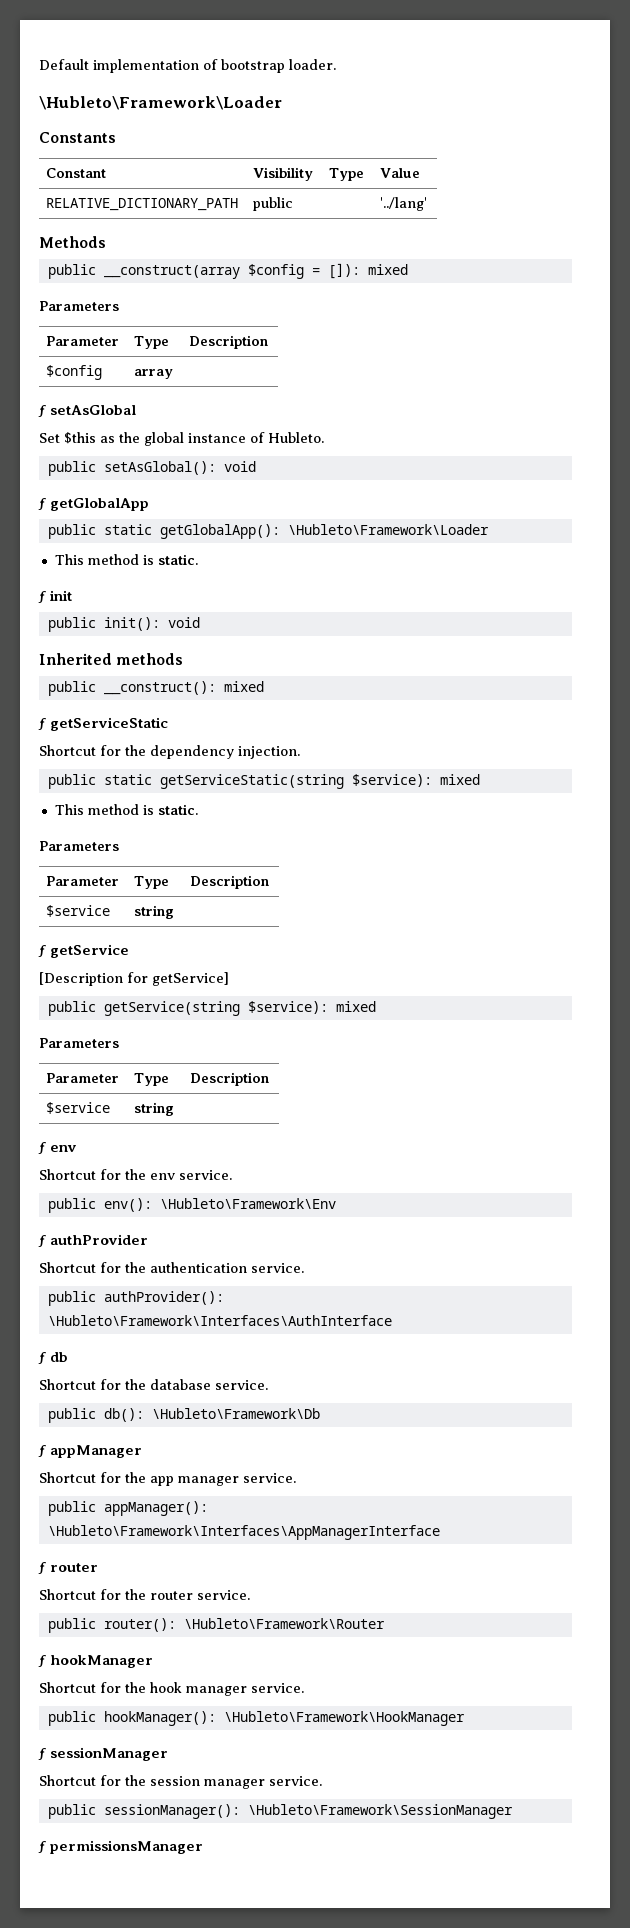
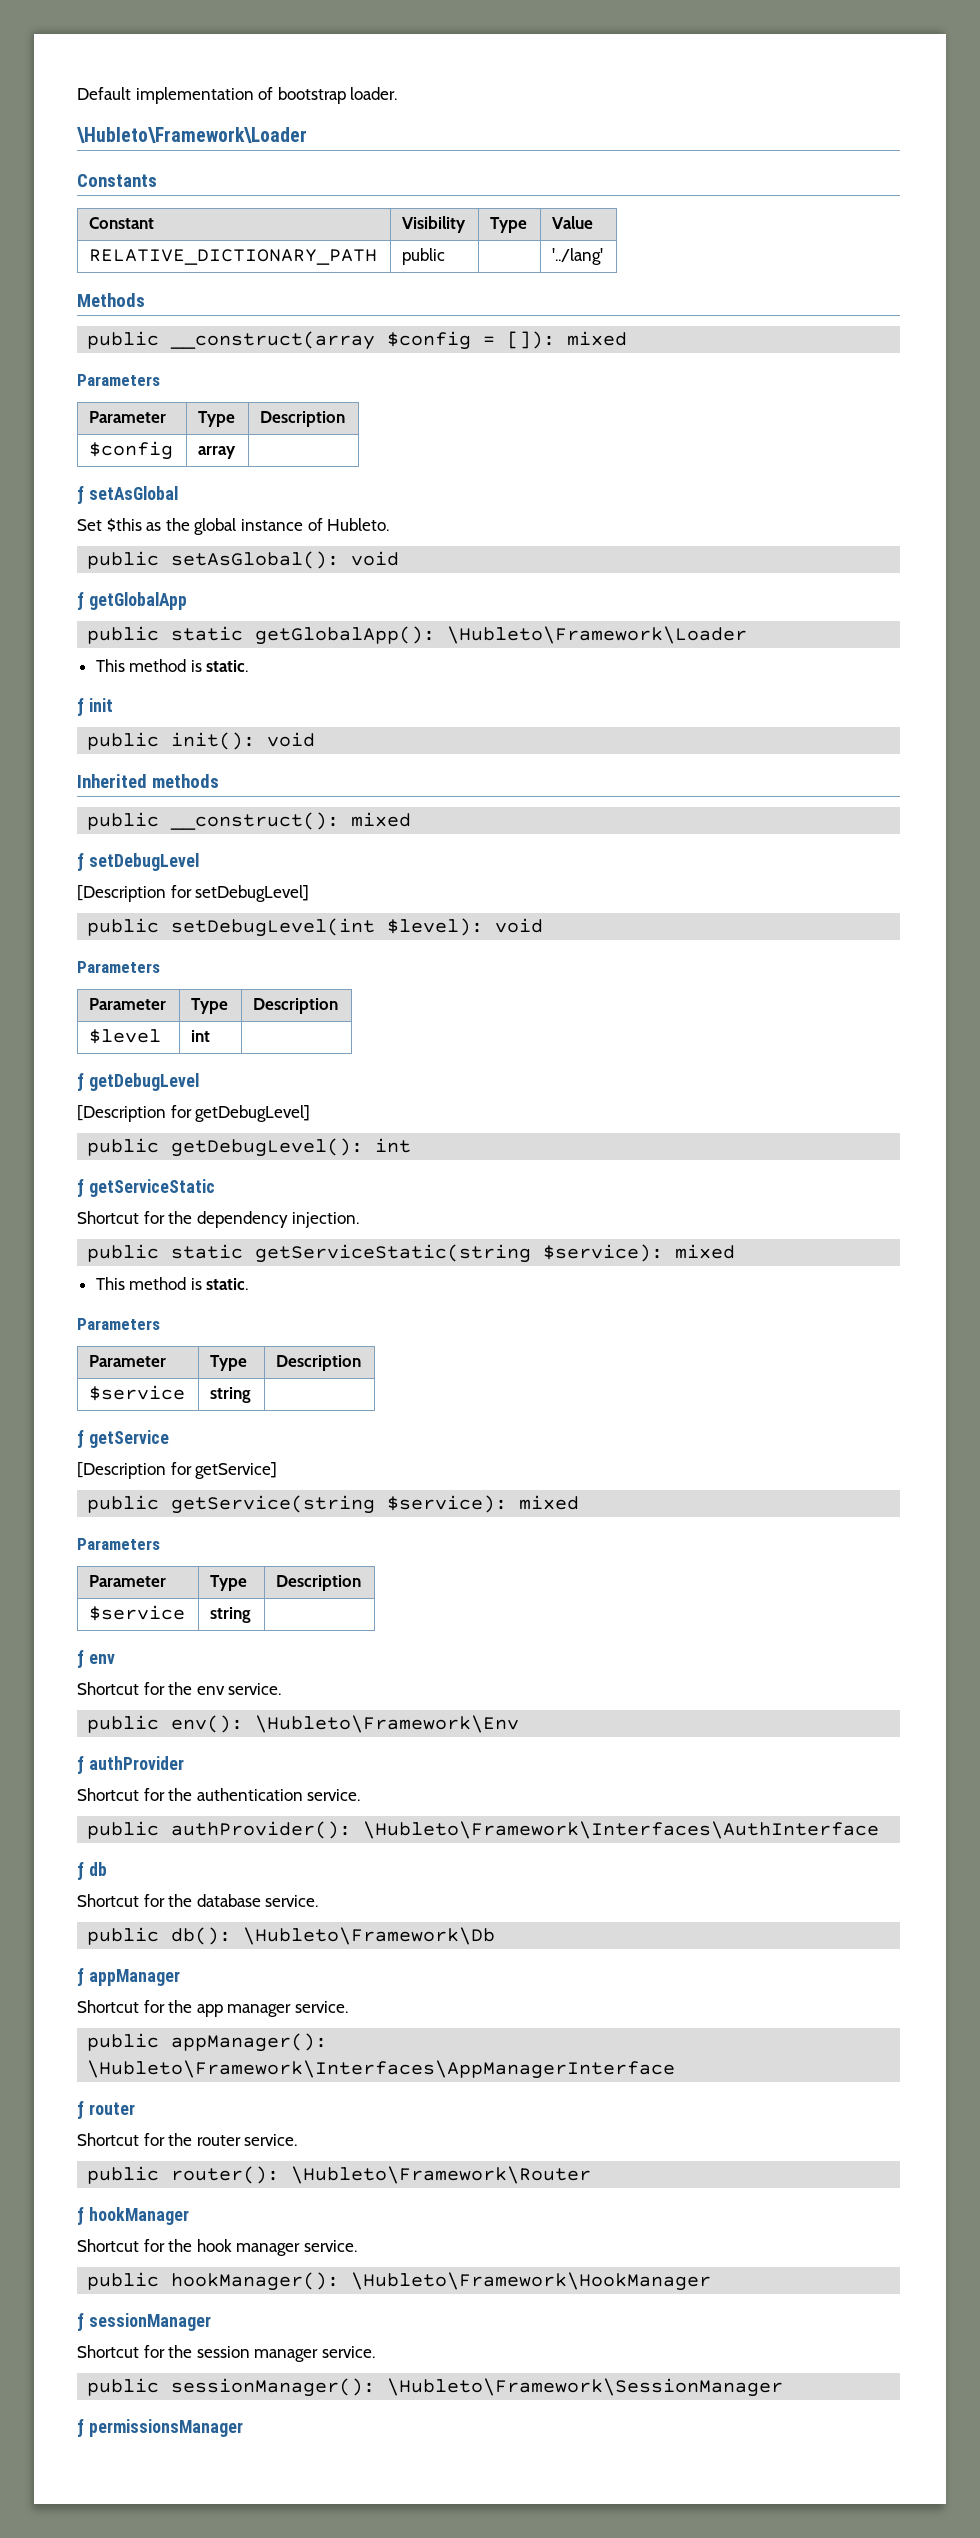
(264, 686) none -> [77,853,199,871] [77,885,310,902] [87,918,544,937] [77,961,160,973] [89,998,167,1010] [191,998,229,1014] [253,998,339,1014] [89,1029,162,1044] [191,1030,211,1042] [77,1073,199,1091] [77,1105,311,1122] [87,1138,412,1157] // ƒ setDebugLevel // [Description for setDebugLevel] // public setDebugLevel(int $level): void // Parameters // Parameter | Type | Description // $level | int | // ƒ getDebugLevel // [Description for getDebugLevel] // public getDebugLevel(): int

